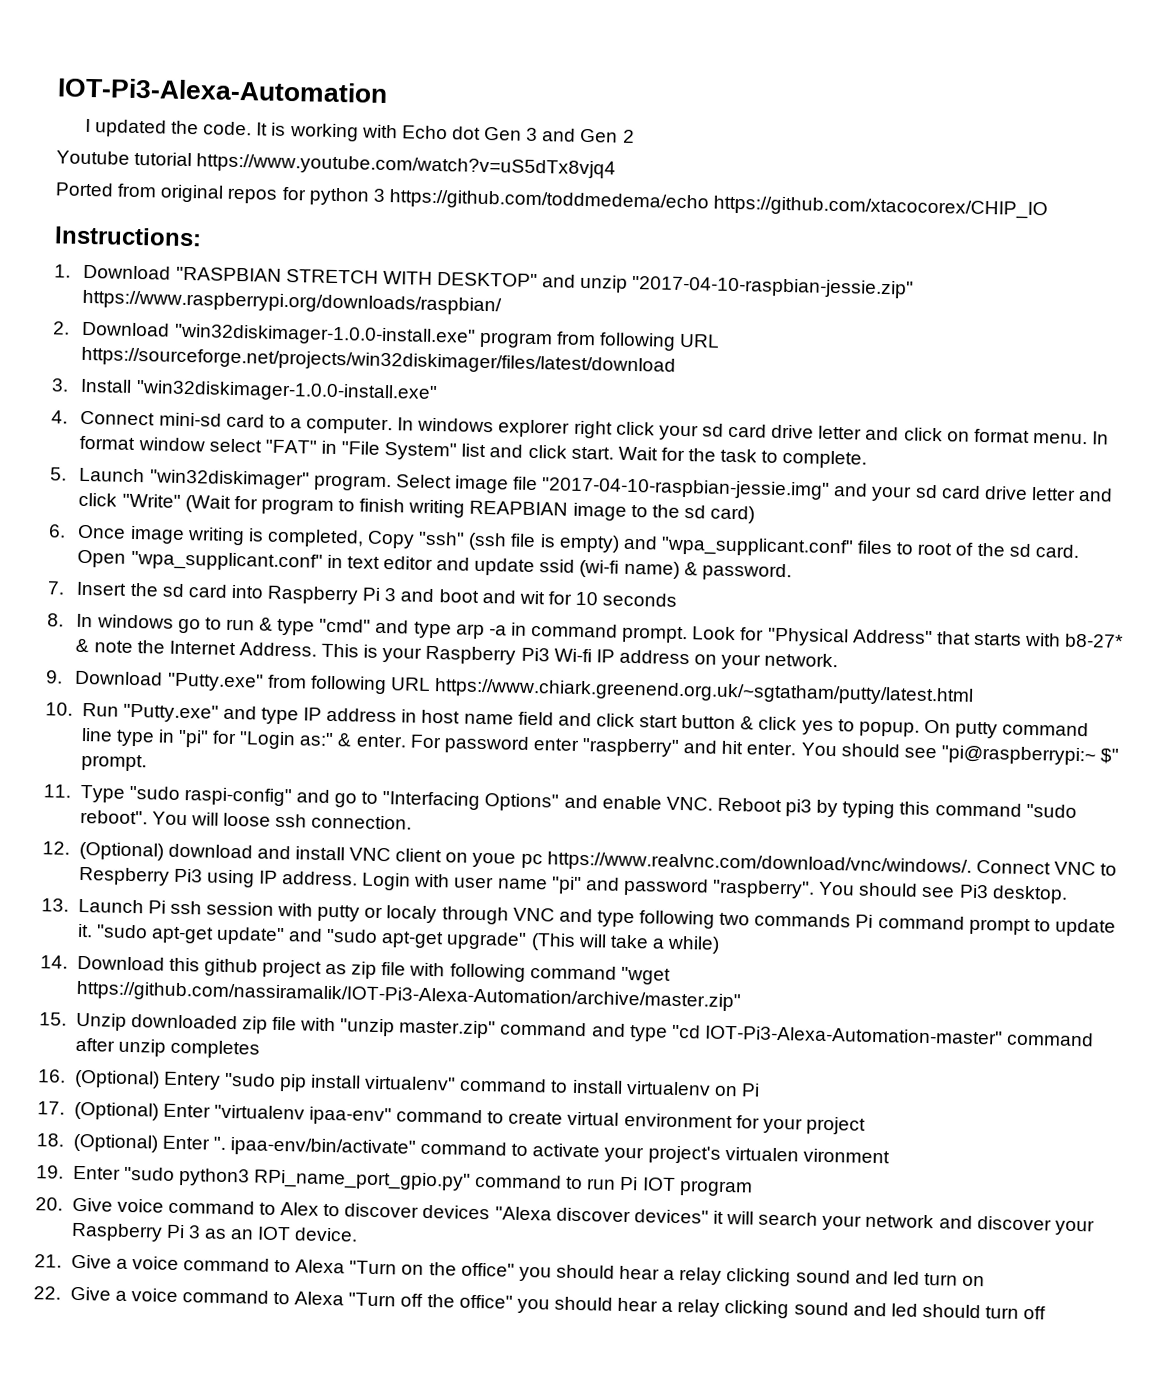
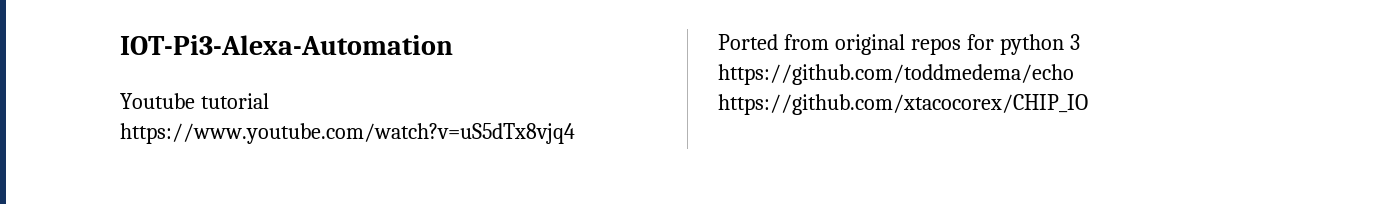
[84,118,635,143] // I updated the code. It is working with Echo dot Gen 3 and Gen 2 -> (453, 45) none
[54,226,202,247] [54,264,915,299] [82,289,503,316] [53,321,721,351] [81,346,677,376] [51,378,438,404] [51,410,1110,445] [79,435,868,469] [50,467,1114,502] [78,492,756,524] [48,524,1080,558] [77,549,792,582] [47,581,678,607] [47,613,1125,648] [75,638,839,670] [46,670,975,706] [45,702,1090,739] [80,727,1120,766] [80,753,147,772] [43,784,1077,819] [79,809,413,830] [42,841,1118,877] [78,866,1068,904] [41,898,1116,937] [76,923,721,954] [40,955,671,985] [75,980,741,1012] [39,1012,1095,1047] [74,1037,260,1059] [38,1069,760,1097] [37,1101,866,1135] [36,1133,890,1164] [36,1165,753,1197] [35,1197,1095,1236] [70,1222,359,1242] [34,1254,986,1287] [33,1286,1047,1320] // Instructions: // 1. Download "RASPBIAN STRETCH WITH DESKTOP" and unzip "2017-04-10-raspbian-jessie.zip" https://www.raspberrypi.org/downloads/raspbian/ // 2. Download "win32diskimager-1.0.0-install.exe" program from following URL https://sourceforge.net/projects/win32diskimager/files/latest/download // 3. Install "win32diskimager-1.0.0-install.exe" // 4. Connect mini-sd card to a computer. In windows explorer right click your sd card drive letter and click on format menu. In format window select "FAT" in "File System" list and click start. Wait for the task to complete. // 5. Launch "win32diskimager" program. Select image file "2017-04-10-raspbian-jessie.img" and your sd card drive letter and click "Write" (Wait for program to finish writing REAPBIAN image to the sd card) // 6. Once image writing is completed, Copy "ssh" (ssh file is empty) and "wpa_supplicant.conf" files to root of the sd card. Open "wpa_supplicant.conf" in text editor and update ssid (wi-fi name) & password. // 7. Insert the sd card into Raspberry Pi 3 and boot and wit for 10 seconds // 8. In windows go to run & type "cmd" and type arp -a in command prompt. Look for "Physical Address" that starts with b8-27* & note the Internet Address. This is your Raspberry Pi3 Wi-fi IP address on your network. // 9. Download "Putty.exe" from following URL https://www.chiark.greenend.org.uk/~sgtatham/putty/latest.html // 10. Run "Putty.exe" and type IP address in host name field and click start button & click yes to popup. On putty command line type in "pi" for "Login as:" & enter. For password enter "raspberry" and hit enter. You should see "pi@raspberrypi:~ $" prompt. // 11. Type "sudo raspi-config" and go to "Interfacing Options" and enable VNC. Reboot pi3 by typing this command "sudo reboot". You will loose ssh connection. // 12. (Optional) download and install VNC client on youe pc https://www.realvnc.com/download/vnc/windows/. Connect VNC to Respberry Pi3 using IP address. Login with user name "pi" and password "raspberry". You should see Pi3 desktop. // 13. Launch Pi ssh session with putty or localy through VNC and type following two commands Pi command prompt to update it. "sudo apt-get update" and "sudo apt-get upgrade" (This will take a while) // 14. Download this github project as zip file with following command "wget https://github.com/nassiramalik/IOT-Pi3-Alexa-Automation/archive/master.zip" // 15. Unzip downloaded zip file with "unzip master.zip" command and type "cd IOT-Pi3-Alexa-Automation-master" command after unzip completes // 16. (Optional) Entery "sudo pip install virtualenv" command to install virtualenv on Pi // 17. (Optional) Enter "virtualenv ipaa-env" command to create virtual environment for your project // 18. (Optional) Enter ". ipaa-env/bin/activate" command to activate your project's virtualen vironment // 19. Enter "sudo python3 RPi_name_port_gpio.py" command to run Pi IOT program // 20. Give voice command to Alex to discover devices "Alexa discover devices" it will search your network and discover your Raspberry Pi 3 as an IOT device. // 21. Give a voice command to Alexa "Turn on the office" you should hear a relay clicking sound and led turn on // 22. Give a voice command to Alexa "Turn off the office" you should hear a relay clicking sound and led should turn off -> (1088, 104) none

